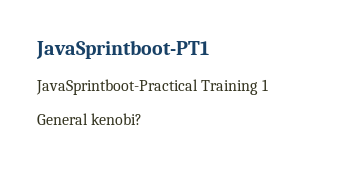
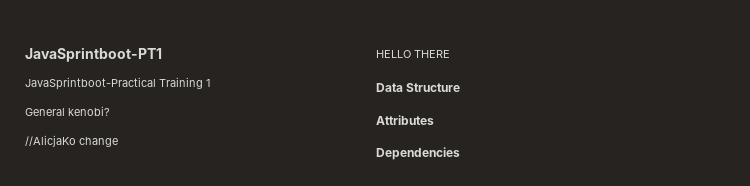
(143, 119) none -> [25,135,118,147] [376,50,450,58] [376,83,461,92] [376,115,434,125] [376,147,460,160] // //AlicjaKo change // HELLO THERE // Data Structure // Attributes // Dependencies

